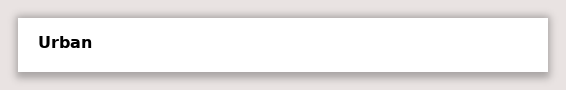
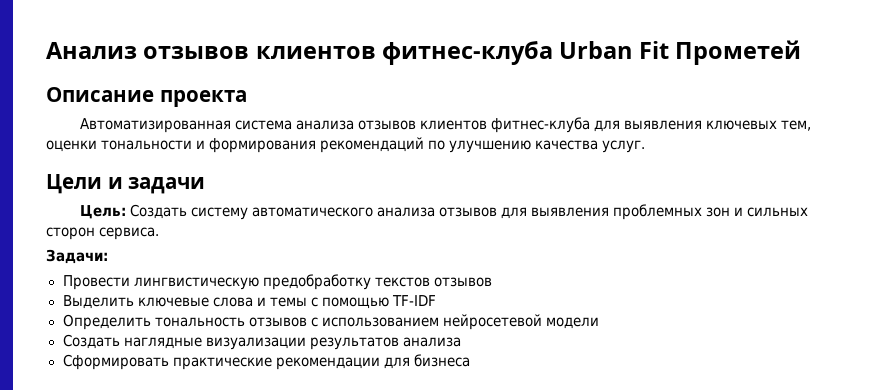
[38,36,92,48] Urban -> [46,40,802,65] [46,87,247,107] [79,117,812,133] [46,137,646,153] [46,174,206,194] [79,204,809,220] [46,227,160,240] [46,249,108,264] [62,274,492,290] [62,295,436,309] [62,314,599,330] [62,334,461,350] [62,354,470,370] Анализ отзывов клиентов фитнес-клуба Urban Fit Прометей // Описание проекта // Автоматизированная система анализа отзывов клиентов фитнес-клуба для выявления ключевых тем, оценки тональности и формирования рекомендаций по улучшению качества услуг. // Цели и задачи // Цель: Создать систему автоматического анализа отзывов для выявления проблемных зон и сильных сторон сервиса. // Задачи: // Провести лингвистическую предобработку текстов отзывов // Выделить ключевые слова и темы с помощью TF-IDF // Определить тональность отзывов с использованием нейросетевой модели // Создать наглядные визуализации результатов анализа // Сформировать практические рекомендации для бизнеса

